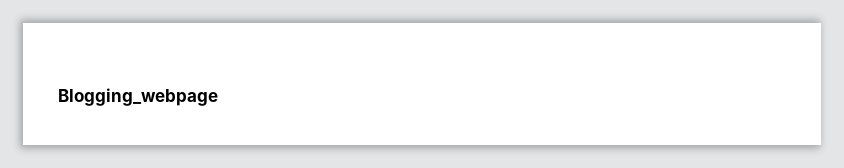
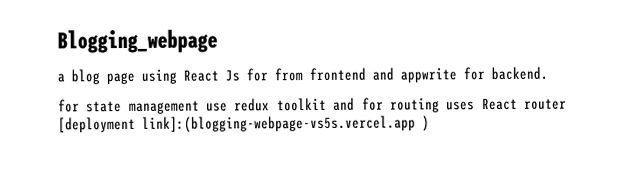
(218, 97) none -> [57,66,548,85] [58,97,568,114] [58,115,430,133] // a blog page using React Js for from frontend and appwrite for backend. // for state management use redux toolkit and for routing uses React router [deployment link]:(blogging-webpage-vs5s.vercel.app )

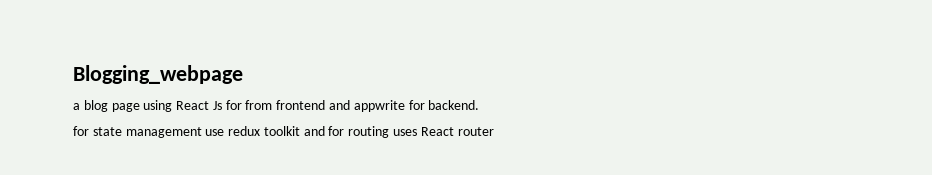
[58,115,430,133] [deployment link]:(blogging-webpage-vs5s.vercel.app ) -> (494, 131) none

